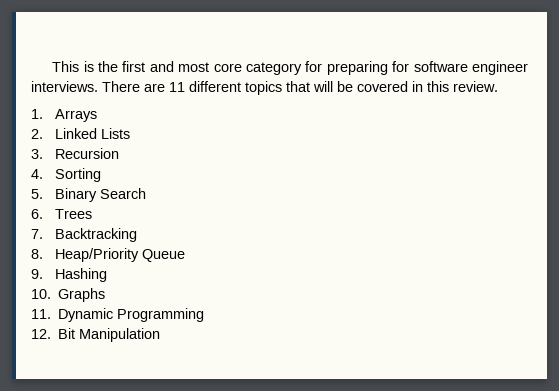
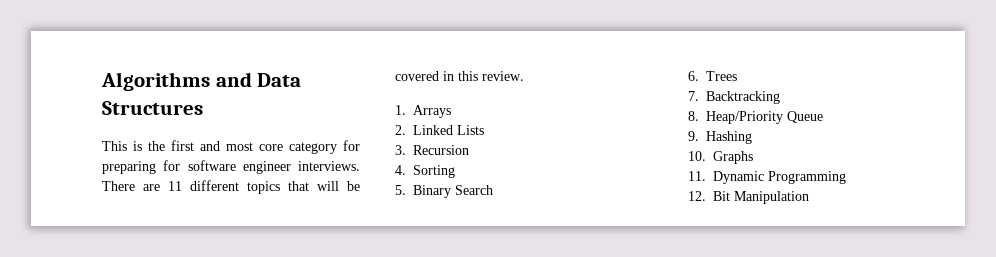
(52, 66) none -> [101,72,302,91] [102,101,203,115] Algorithms and Data Structures //

